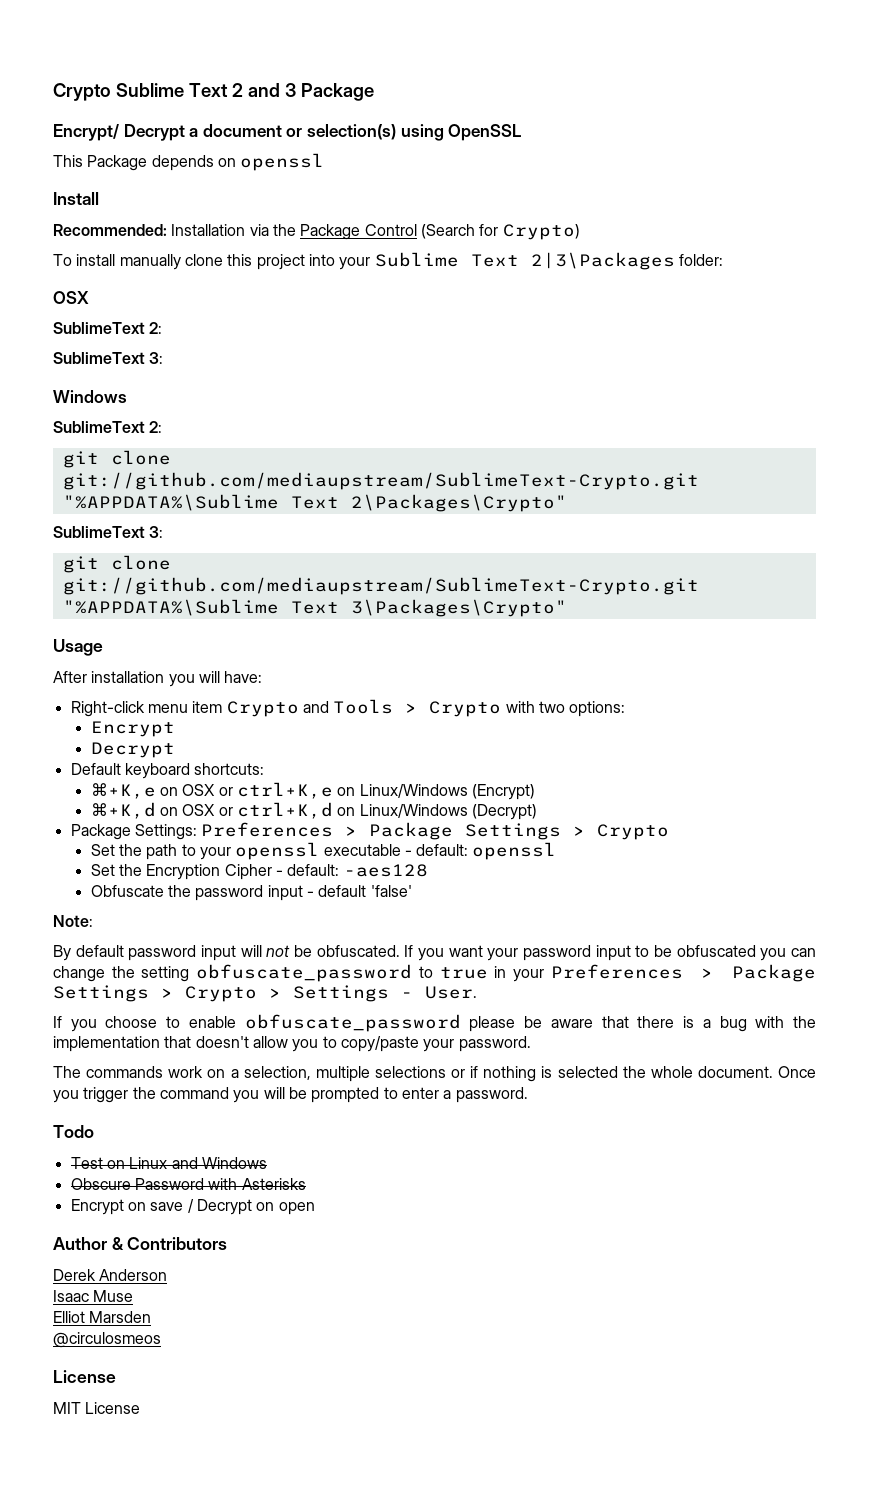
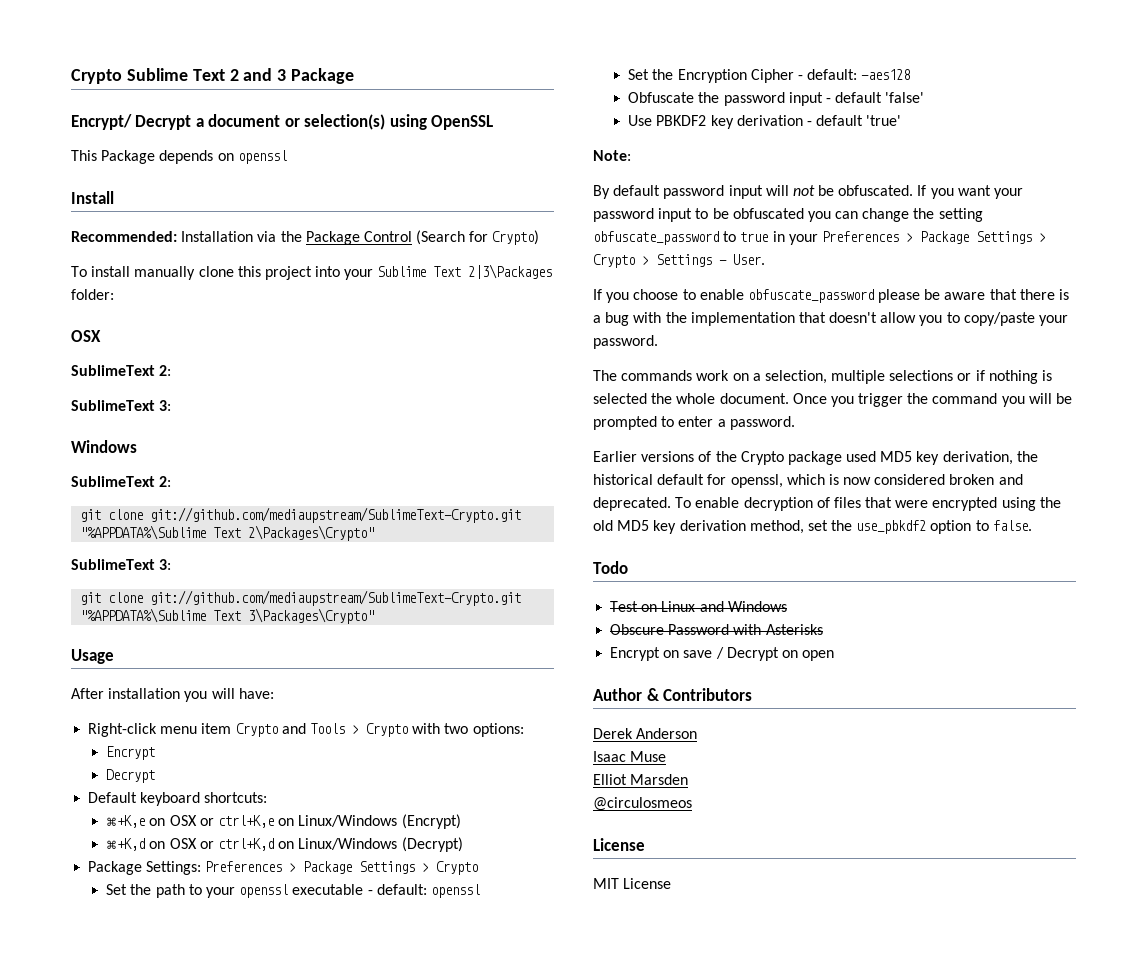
(412, 891) none -> [628,115,902,129] // Use PBKDF2 key derivation - default 'true'
(528, 1095) none -> [593,451,1038,465] [593,474,1023,488] [593,497,1061,511] [593,520,1032,534] // Earlier versions of the Crypto package used MD5 key derivation, the historical default for openssl, which is now considered broken and deprecated. To enable decryption of files that were encrypted using the old MD5 key derivation method, set the use_pbkdf2 option to false.

